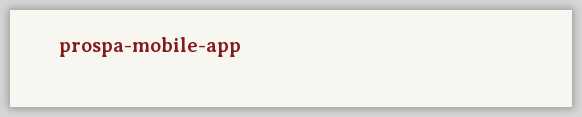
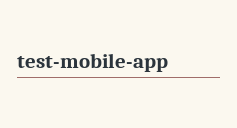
[59,37,241,57] prospa-mobile-app -> [17,53,168,72] test-mobile-app

